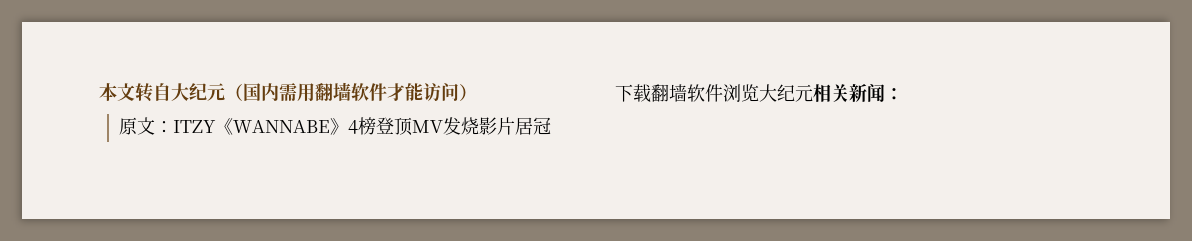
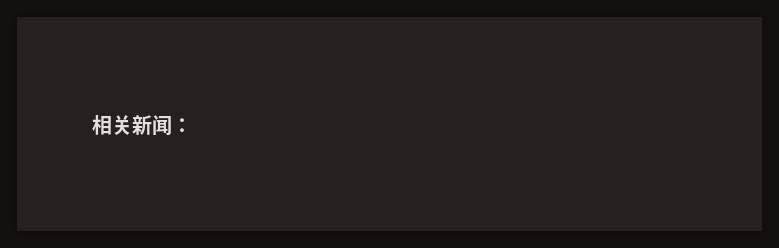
[99,82,477,102] [119,117,552,136] [615,84,813,102] 本文转自大纪元（国内需用翻墙软件才能访问） // 原文：ITZY《WANNABE》4榜登顶MV发烧影片居冠 // 下载翻墙软件浏览大纪元 -> (92, 125) none

